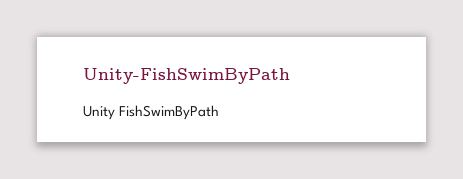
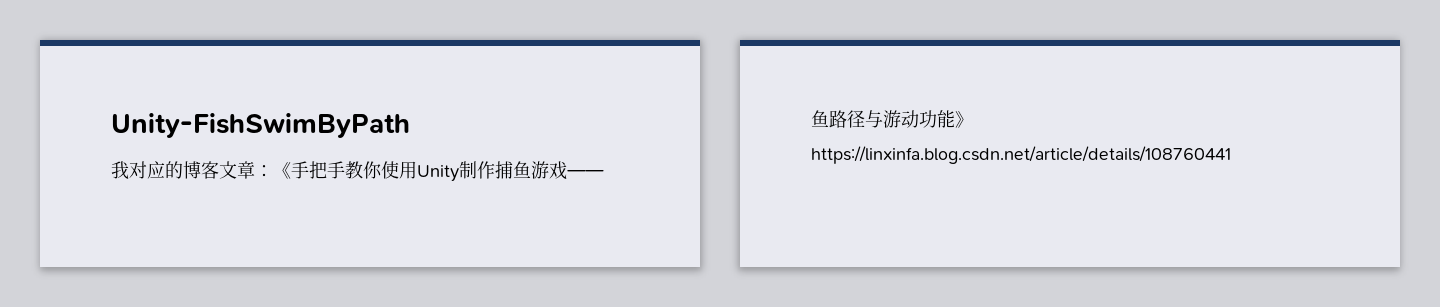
[83,105,220,120] Unity FishSwimByPath -> [111,161,604,182] [811,110,973,128] [811,146,1231,164] 我对应的博客文章：《手把手教你使用Unity制作捕鱼游戏——鱼路径与游动功能》 // https://linxinfa.blog.csdn.net/article/details/108760441

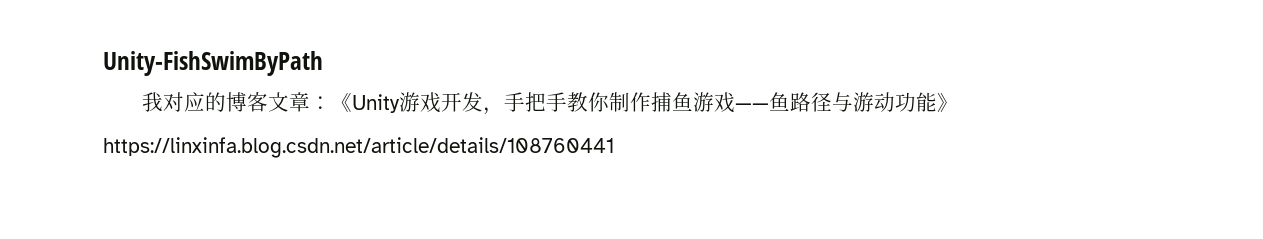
(291, 170) none -> [351,92,504,115] Unity游戏开发，
[381,161,459,182] 使用Unity -> (609, 102) none

